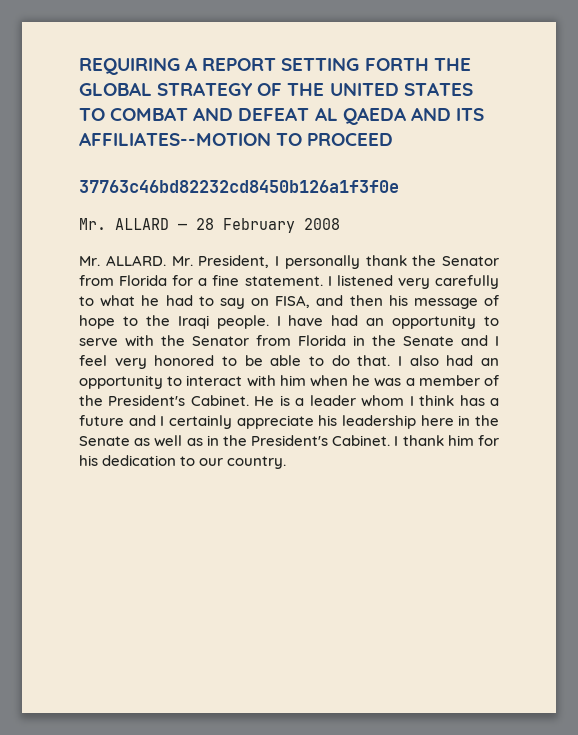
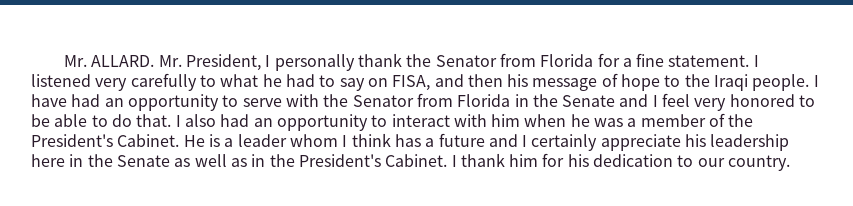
[79,57,471,75] [79,82,473,96] [79,107,484,125] [79,132,394,146] [79,180,399,193] [79,218,340,233] REQUIRING A REPORT SETTING FORTH THE GLOBAL STRATEGY OF THE UNITED STATES TO COMBAT AND DEFEAT AL QAEDA AND ITS AFFILIATES--MOTION TO PROCEED // 37763c46bd82232cd8450b126a1f3f0e // Mr. ALLARD — 28 February 2008 // -> (63, 61) none

